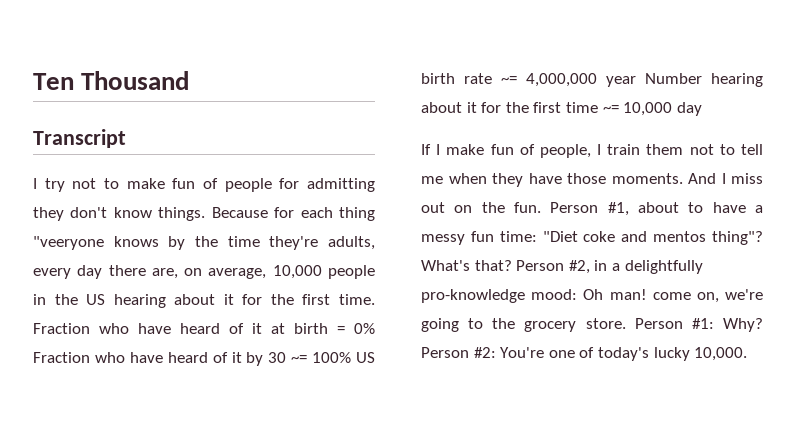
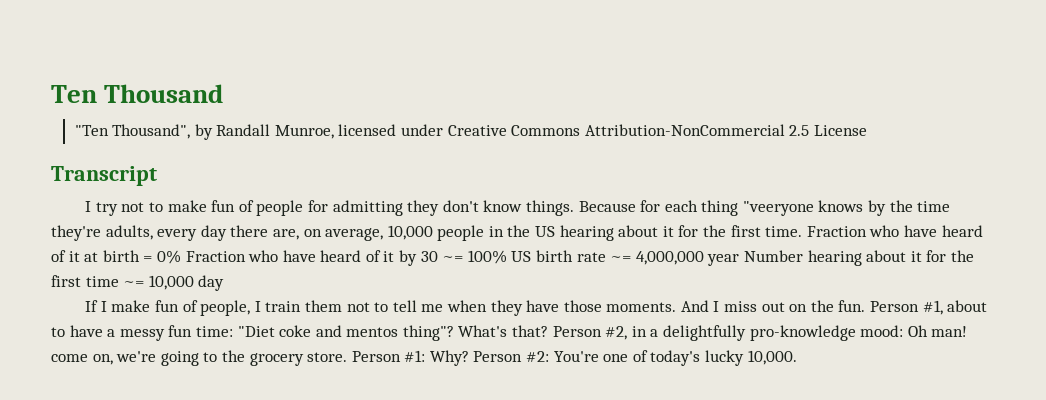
(190, 80) none -> [74,124,868,140] // "Ten Thousand", by Randall Munroe, licensed under Creative Commons Attribution-NonCommercial 2.5 License

